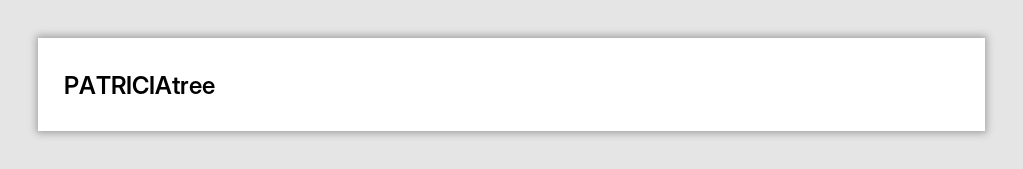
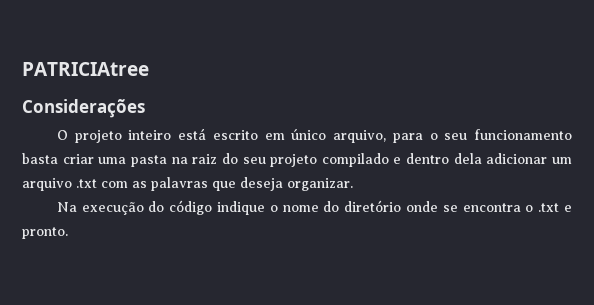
(215, 85) none -> [22,99,145,118] [56,128,572,143] [22,153,572,167] [22,177,353,191] [56,200,572,215] [22,227,68,239] // Considerações // O projeto inteiro está escrito em único arquivo, para o seu funcionamento basta criar uma pasta na raiz do seu projeto compilado e dentro dela adicionar um arquivo .txt com as palavras que deseja organizar. // Na execução do código indique o nome do diretório onde se encontra o .txt e pronto.

